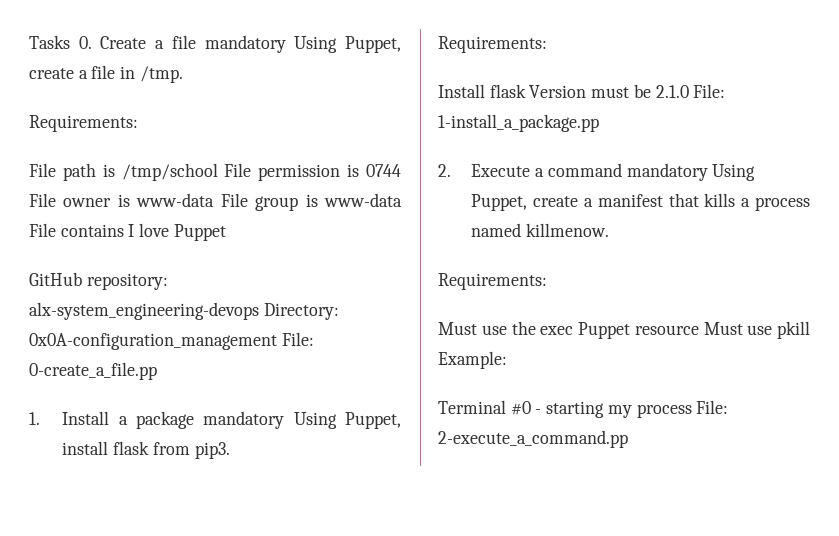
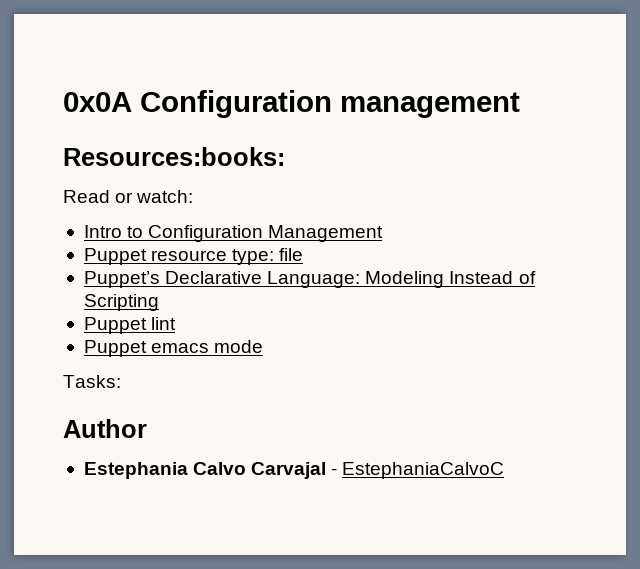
[29,35,402,53] [29,65,183,83] [29,115,138,132] [29,163,401,181] [29,193,403,211] [29,223,226,241] [29,272,168,290] [29,302,339,320] [29,332,314,350] [29,362,157,380] [29,411,401,429] [62,441,230,459] [438,36,547,53] [438,84,726,98] [438,114,599,132] [438,163,756,181] [471,193,810,211] [471,223,610,237] [438,273,547,290] [438,321,810,339] [438,351,507,369] [438,400,729,418] [438,430,628,448] Tasks 0. Create a file mandatory Using Puppet, create a file in /tmp. // Requirements: // File path is /tmp/school File permission is 0744 File owner is www-data File group is www-data File contains I love Puppet // GitHub repository: alx-system_engineering-devops Directory: 0x0A-configuration_management File: 0-create_a_file.pp // 1. Install a package mandatory Using Puppet, install flask from pip3. // Requirements: // Install flask Version must be 2.1.0 File: 1-install_a_package.pp // 2. Execute a command mandatory Using Puppet, create a manifest that kills a process named killmenow. // Requirements: // Must use the exec Puppet resource Must use pkill Example: // Terminal #0 - starting my process File: 2-execute_a_command.pp -> [63,90,520,118] [63,147,285,166] [63,190,194,203] [83,225,384,242] [83,248,304,265] [83,271,536,288] [83,294,159,311] [83,317,177,334] [83,340,264,357] [63,375,121,388] [63,419,147,438] [83,462,505,479] 0x0A Configuration management // Resources:books: // Read or watch: // Intro to Configuration Management // Puppet resource type: file // Puppet’s Declarative Language: Modeling Instead of Scripting // Puppet lint // Puppet emacs mode // Tasks: // Author // Estephania Calvo Carvajal - EstephaniaCalvoC

